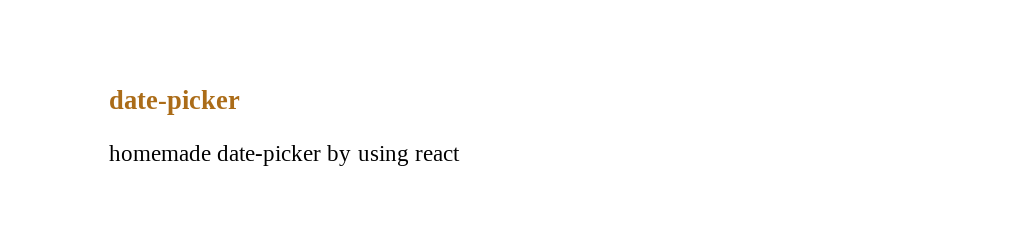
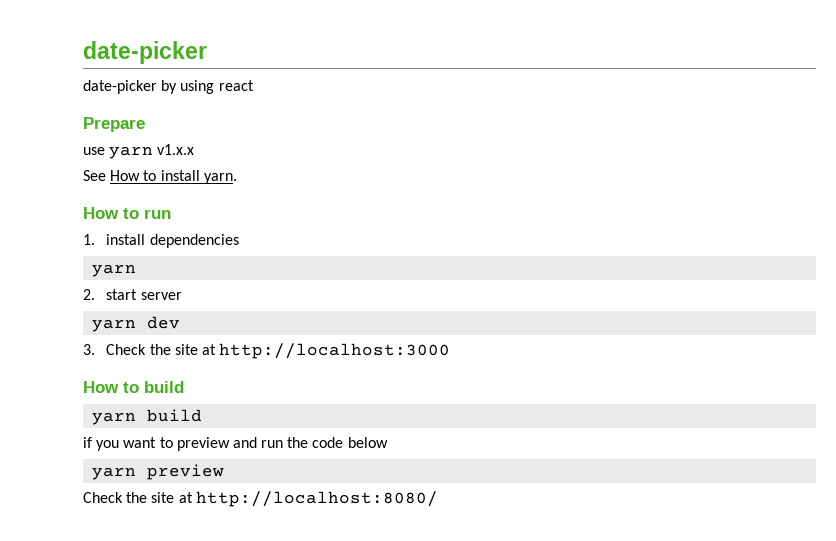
[109,145,211,161] homemade -> (207, 52) none
(460, 154) none -> [83,117,145,132] [83,144,195,159] [83,170,237,184] [83,207,171,219] [83,234,239,248] [92,264,137,277] [83,289,182,300] [92,316,181,332] [83,343,451,359] [83,381,184,393] [92,409,203,425] [83,437,388,451] [92,464,225,480] [83,491,438,507] // Prepare // use yarn v1.x.x // See How to install yarn. // How to run // 1. install dependencies // yarn // 2. start server // yarn dev // 3. Check the site at http://localhost:3000 // How to build // yarn build // if you want to preview and run the code below // yarn preview // Check the site at http://localhost:8080/

